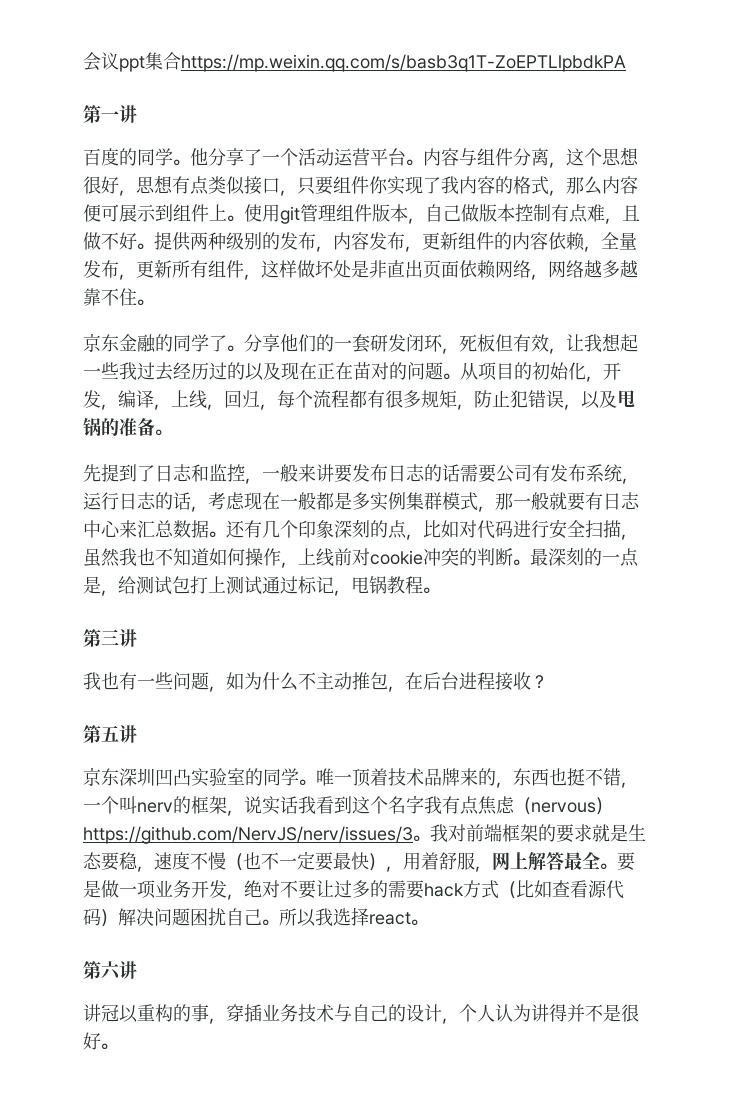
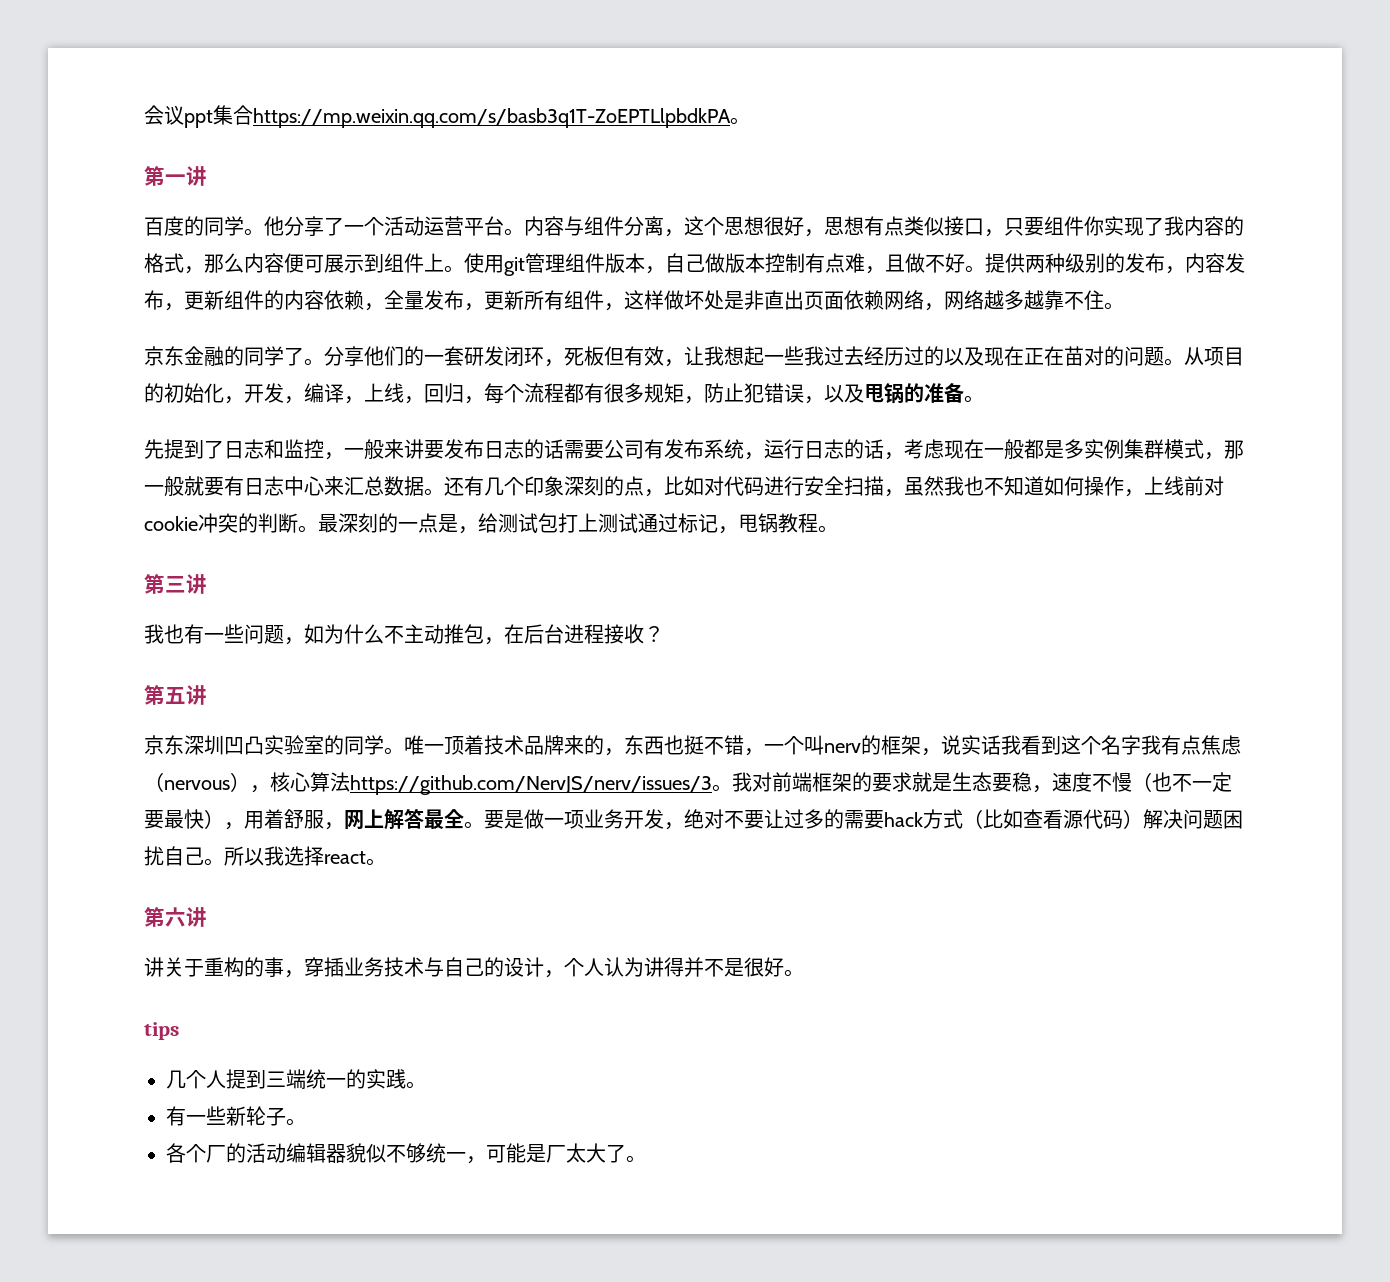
(626, 63) none -> [729,117,750,125] 。
(613, 806) none -> [250,772,350,793] ，核心算法
[101,1004,138,1023] 冠以 -> [164,957,204,977] 关于
(118, 1046) none -> [144,1022,179,1040] [166,1069,426,1089] [166,1106,306,1126] [166,1143,646,1164] // tips // 几个人提到三端统一的实践。 // 有一些新轮子。 // 各个厂的活动编辑器貌似不够统一，可能是厂太大了。

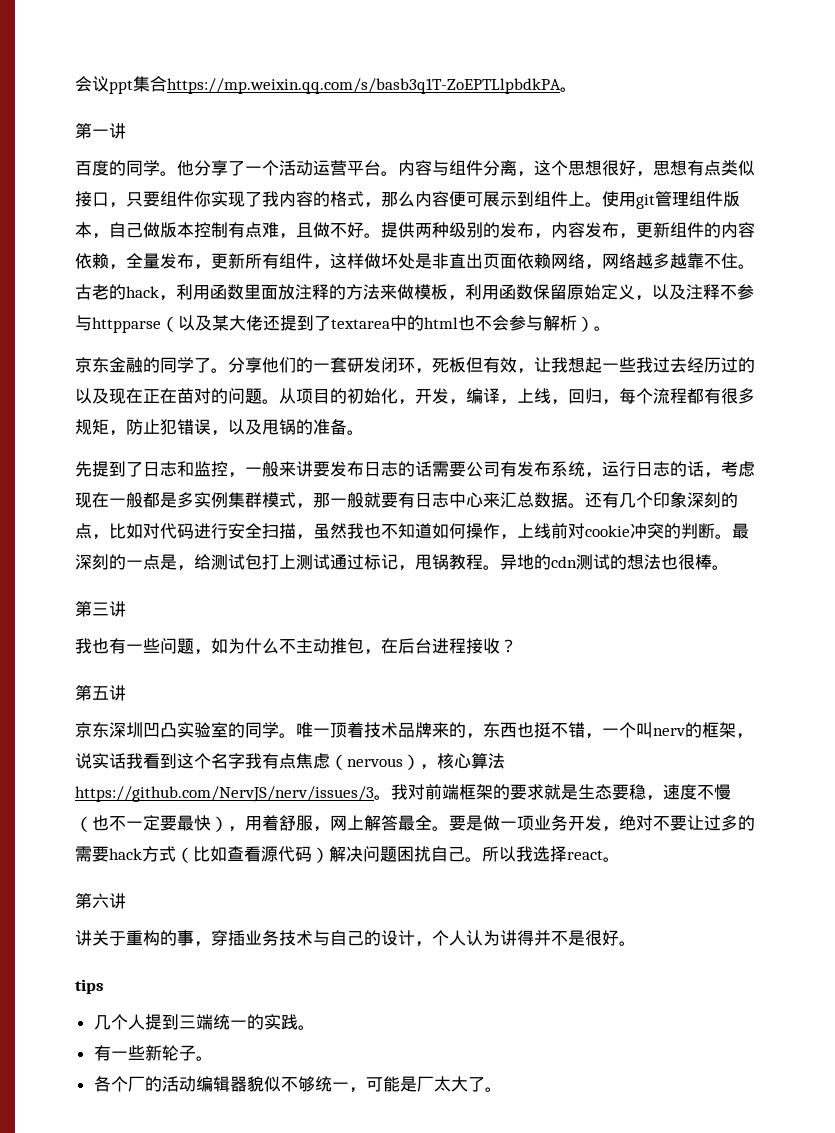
(1124, 306) none -> [75,284,754,301] [75,315,611,333] 古老的hack，利用函数里面放注释的方法来做模板，利用函数保留原始定义，以及注释不参与httpparse（以及某大佬还提到了textarea中的html也不会参与解析）。
(838, 529) none -> [500,554,729,570] 异地的cdn测试的想法也很棒。

